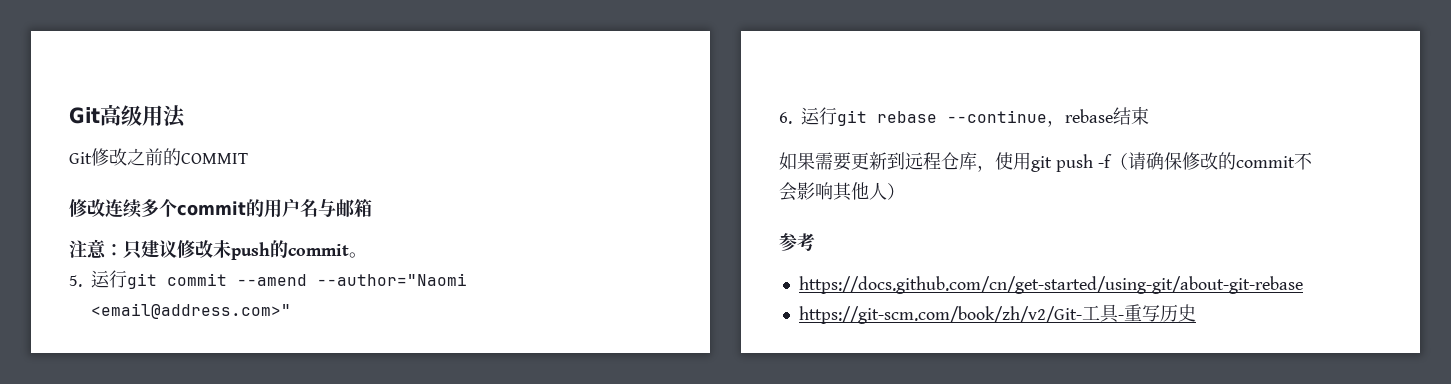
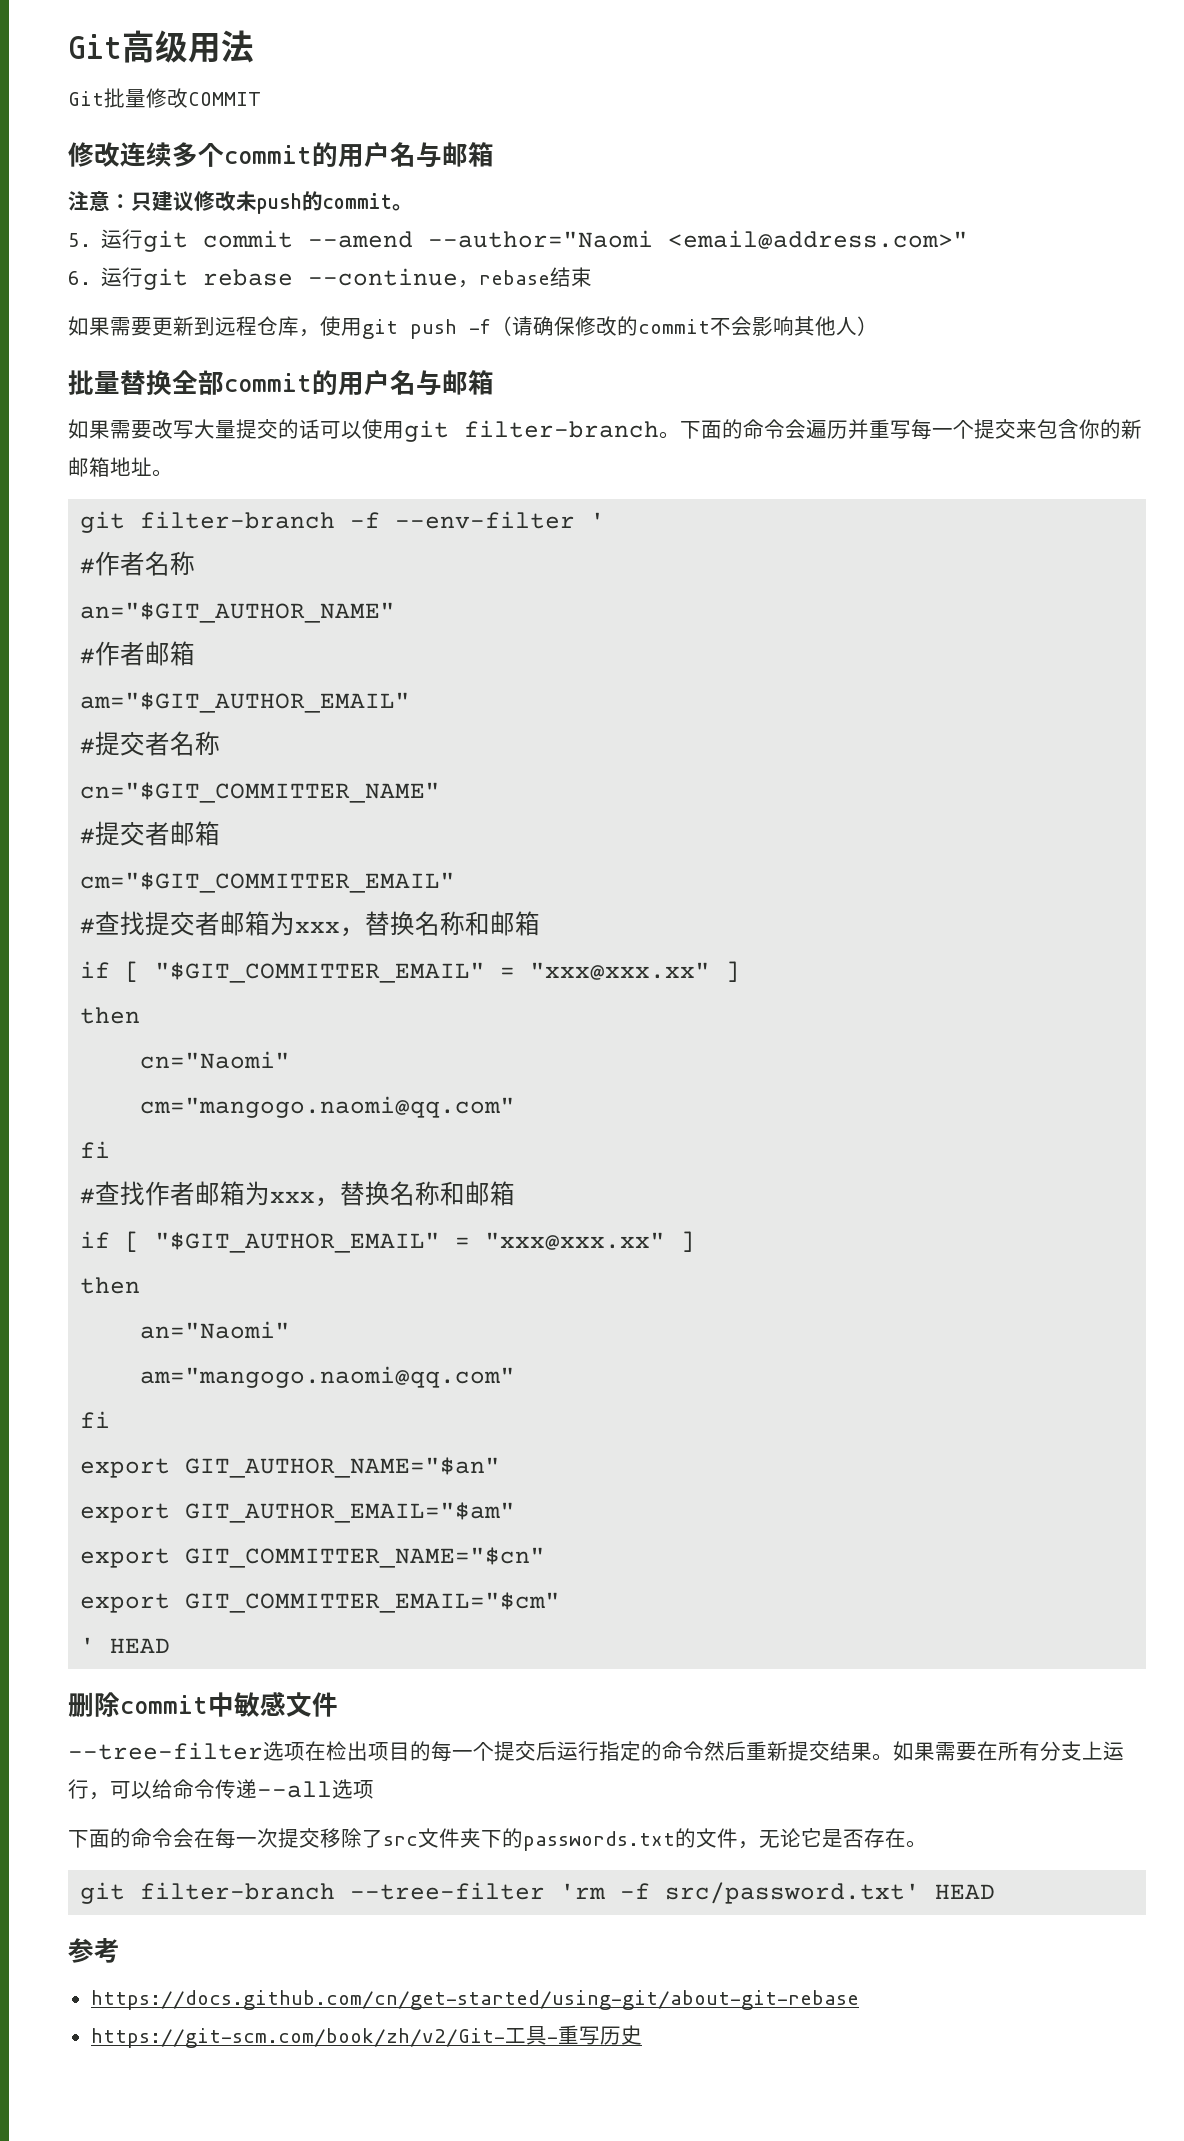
[91,148,181,166] 修改之前的 -> [104,88,188,108] 批量修改
(905, 191) none -> [68,370,494,396] [68,419,1142,442] [68,457,173,477] [80,511,606,533] [80,551,196,576] [80,602,396,623] [80,641,196,666] [80,692,411,713] [80,731,221,756] [80,782,441,803] [80,821,221,846] [80,872,456,893] [80,911,541,937] [80,961,741,983] [80,1007,141,1024] [140,1051,291,1069] [140,1096,516,1118] [80,1141,111,1158] [80,1181,516,1207] [80,1231,696,1253] [80,1277,141,1294] [140,1321,291,1339] [140,1366,516,1388] [80,1411,111,1428] [80,1457,501,1478] [80,1502,516,1523] [80,1547,546,1568] [80,1592,561,1613] [80,1637,171,1653] [68,1692,338,1717] [68,1741,1124,1762] [68,1779,374,1800] [68,1828,927,1851] [80,1882,996,1904] // 批量替换全部commit的用户名与邮箱 // 如果需要改写大量提交的话可以使用git filter-branch。下面的命令会遍历并重写每一个提交来包含你的新邮箱地址。 // git filter-branch -f --env-filter ' // #作者名称 // an="$GIT_AUTHOR_NAME" // #作者邮箱 // am="$GIT_AUTHOR_EMAIL" // #提交者名称 // cn="$GIT_COMMITTER_NAME" // #提交者邮箱 // cm="$GIT_COMMITTER_EMAIL" // #查找提交者邮箱为xxx，替换名称和邮箱 // if [ "$GIT_COMMITTER_EMAIL" = "xxx@xxx.xx" ] // then // cn="Naomi" // cm="mangogo.naomi@qq.com" // fi // #查找作者邮箱为xxx，替换名称和邮箱 // if [ "$GIT_AUTHOR_EMAIL" = "xxx@xxx.xx" ] // then // an="Naomi" // am="mangogo.naomi@qq.com" // fi // export GIT_AUTHOR_NAME="$an" // export GIT_AUTHOR_EMAIL="$am" // export GIT_COMMITTER_NAME="$cn" // export GIT_COMMITTER_EMAIL="$cm" // ' HEAD // 删除commit中敏感文件 // --tree-filter选项在检出项目的每一个提交后运行指定的命令然后重新提交结果。如果需要在所有分支上运行，可以给命令传递--all选项 // 下面的命令会在每一次提交移除了src文件夹下的passwords.txt的文件，无论它是否存在。 // git filter-branch --tree-filter 'rm -f src/password.txt' HEAD

